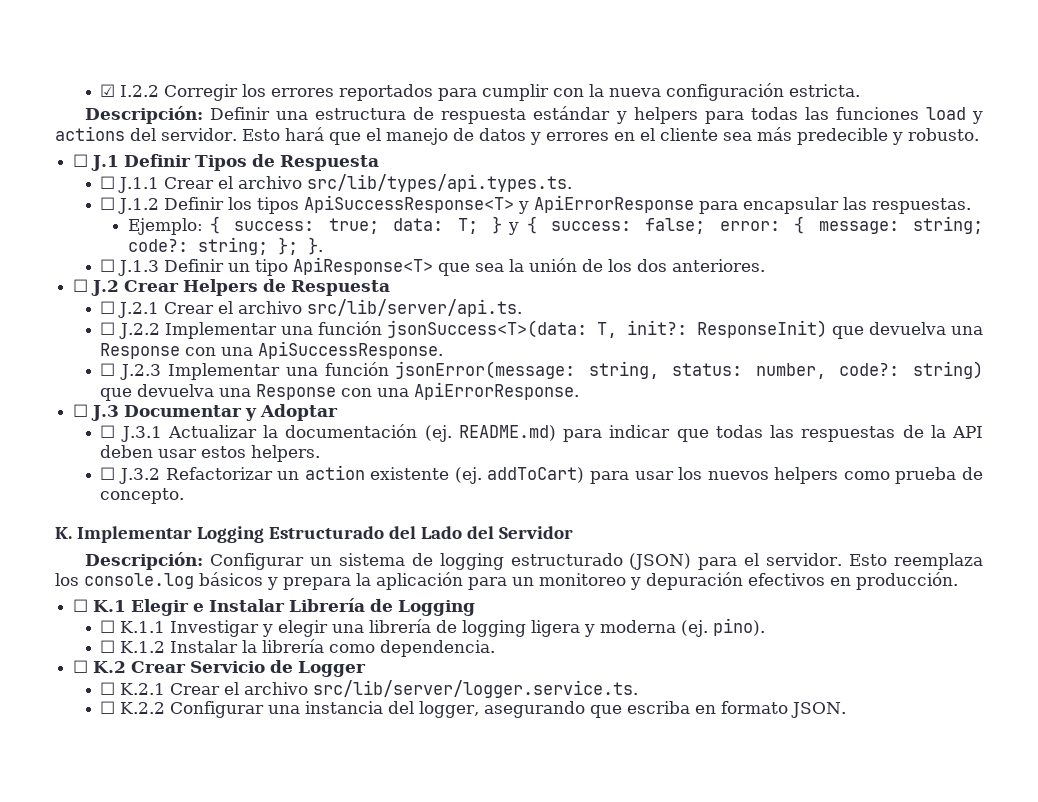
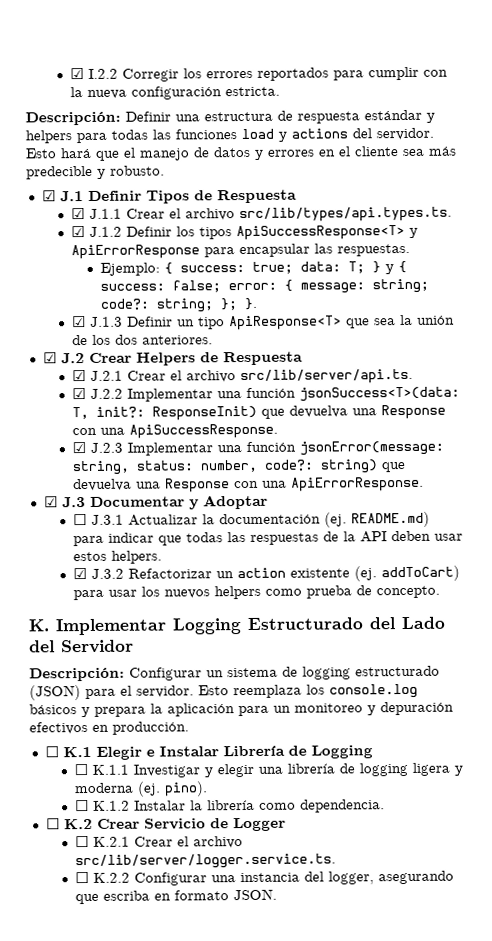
[73,154,89,167] ☐ -> [41,190,56,202] ☑
[100,176,116,189] ☐ -> [70,208,85,220] ☑
[100,197,116,210] ☐ -> [70,226,85,238] ☑
[100,259,116,272] ☐ -> [71,316,86,328] ☑
[73,279,89,292] ☐ -> [42,352,57,364] ☑
[100,301,116,314] ☐ -> [71,370,86,382] ☑
[100,322,116,335] ☐ -> [71,388,86,400] ☑
[100,363,116,376] ☐ -> [71,442,86,454] ☑
[73,404,89,417] ☐ -> [43,496,58,508] ☑
[100,467,116,480] ☐ -> [72,568,87,580] ☑

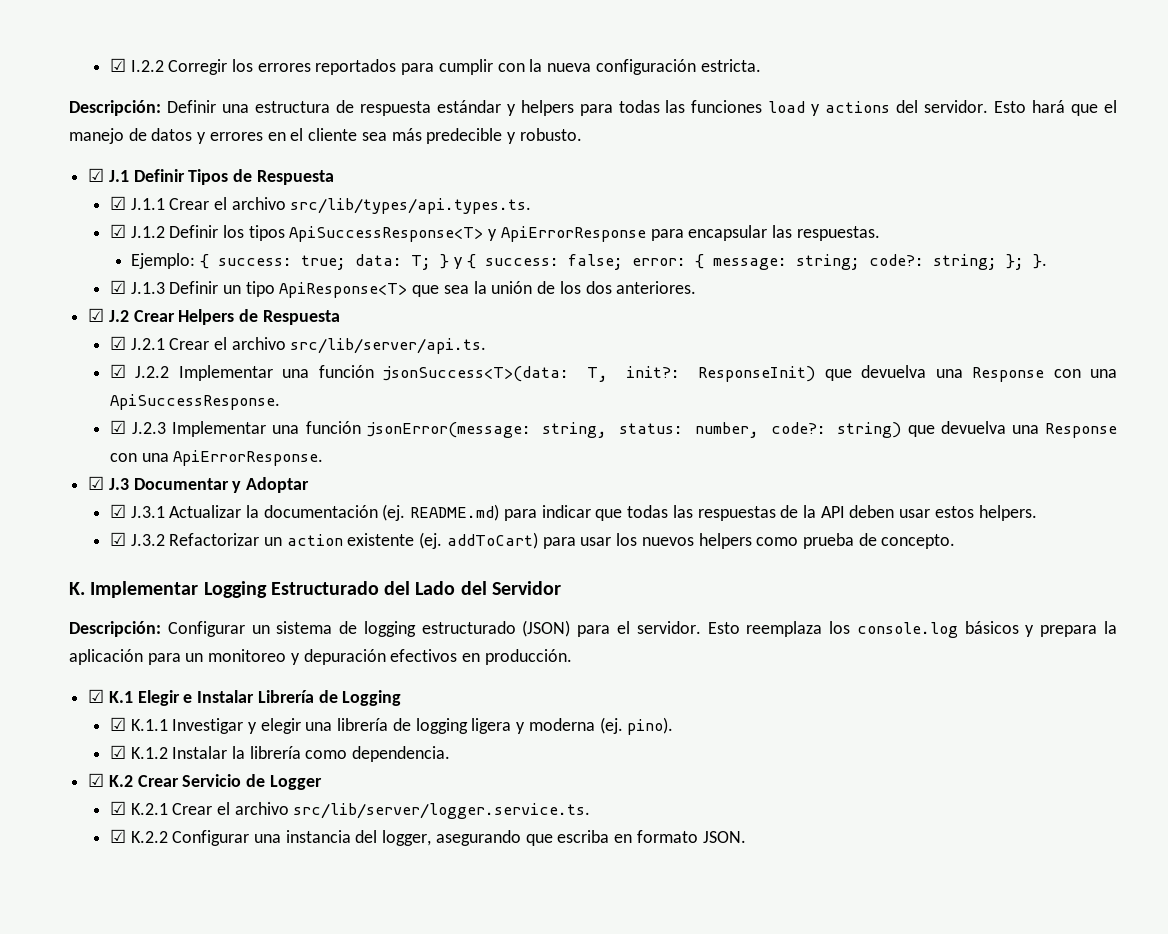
[72,514,87,526] ☐ -> [109,504,126,518] ☑
[44,746,59,758] ☐ -> [88,689,105,703] ☑
[73,763,88,776] ☐ -> [109,717,126,731] ☑
[74,799,89,812] ☐ -> [109,745,126,759] ☑
[45,818,60,830] ☐ -> [88,773,105,787] ☑
[74,835,89,848] ☐ -> [109,801,126,815] ☑
[74,871,89,884] ☐ -> [109,829,126,843] ☑

